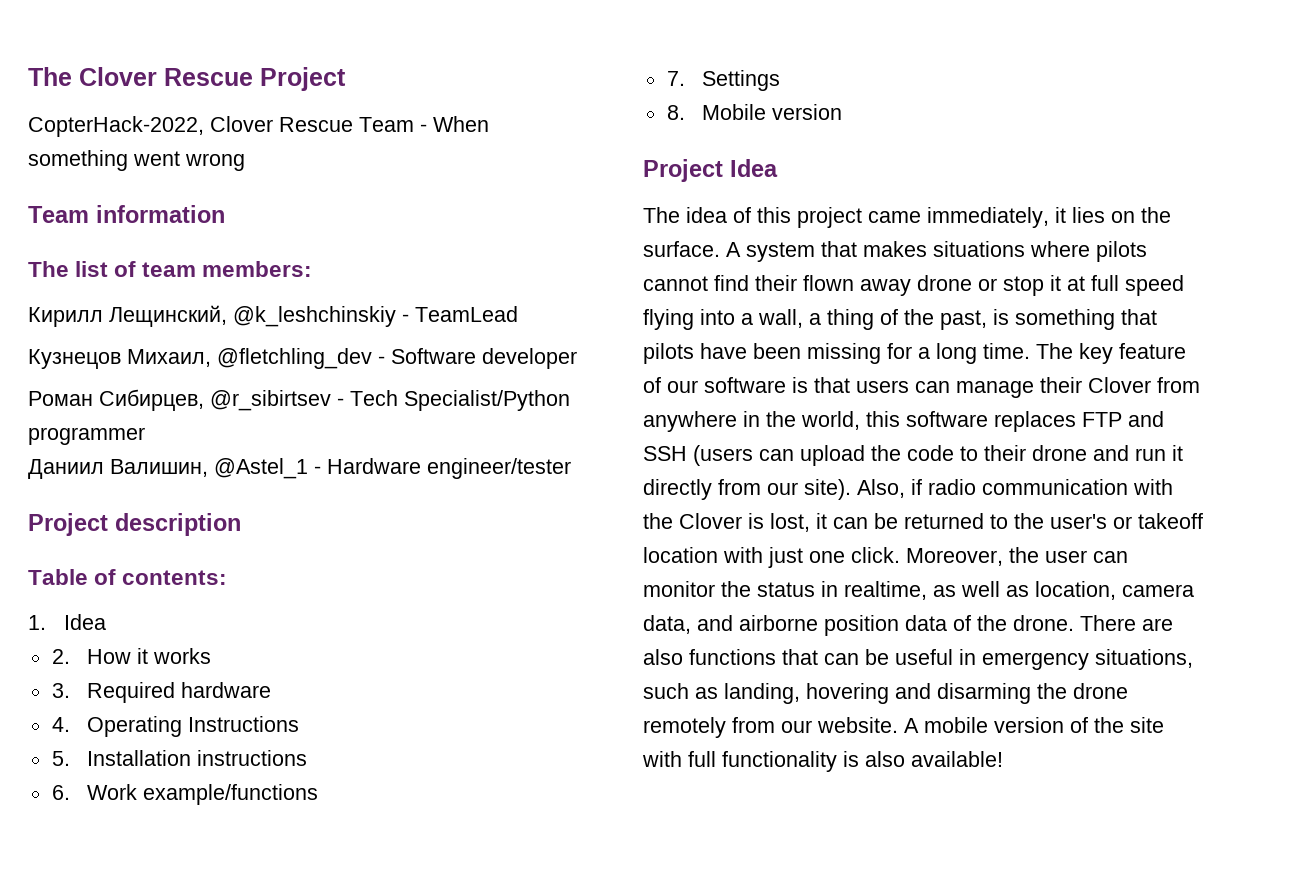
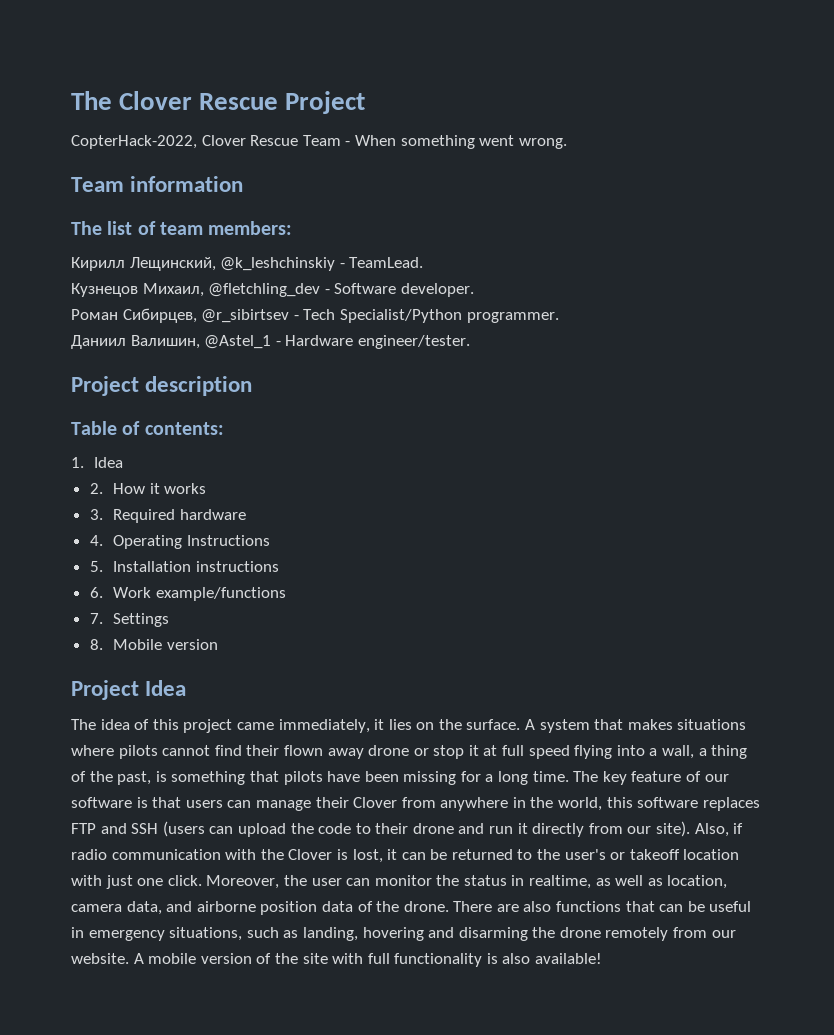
[185,153,245,171] wrong -> [518,138,567,149] wrong.
[415,306,518,322] TeamLead -> [349,257,424,268] TeamLead.
[482,348,577,369] developer -> [400,283,474,297] developer.
[28,427,145,445] programmer -> [466,312,559,323] programmer.
[427,458,571,479] engineer/tester -> [357,335,470,349] engineer/tester.

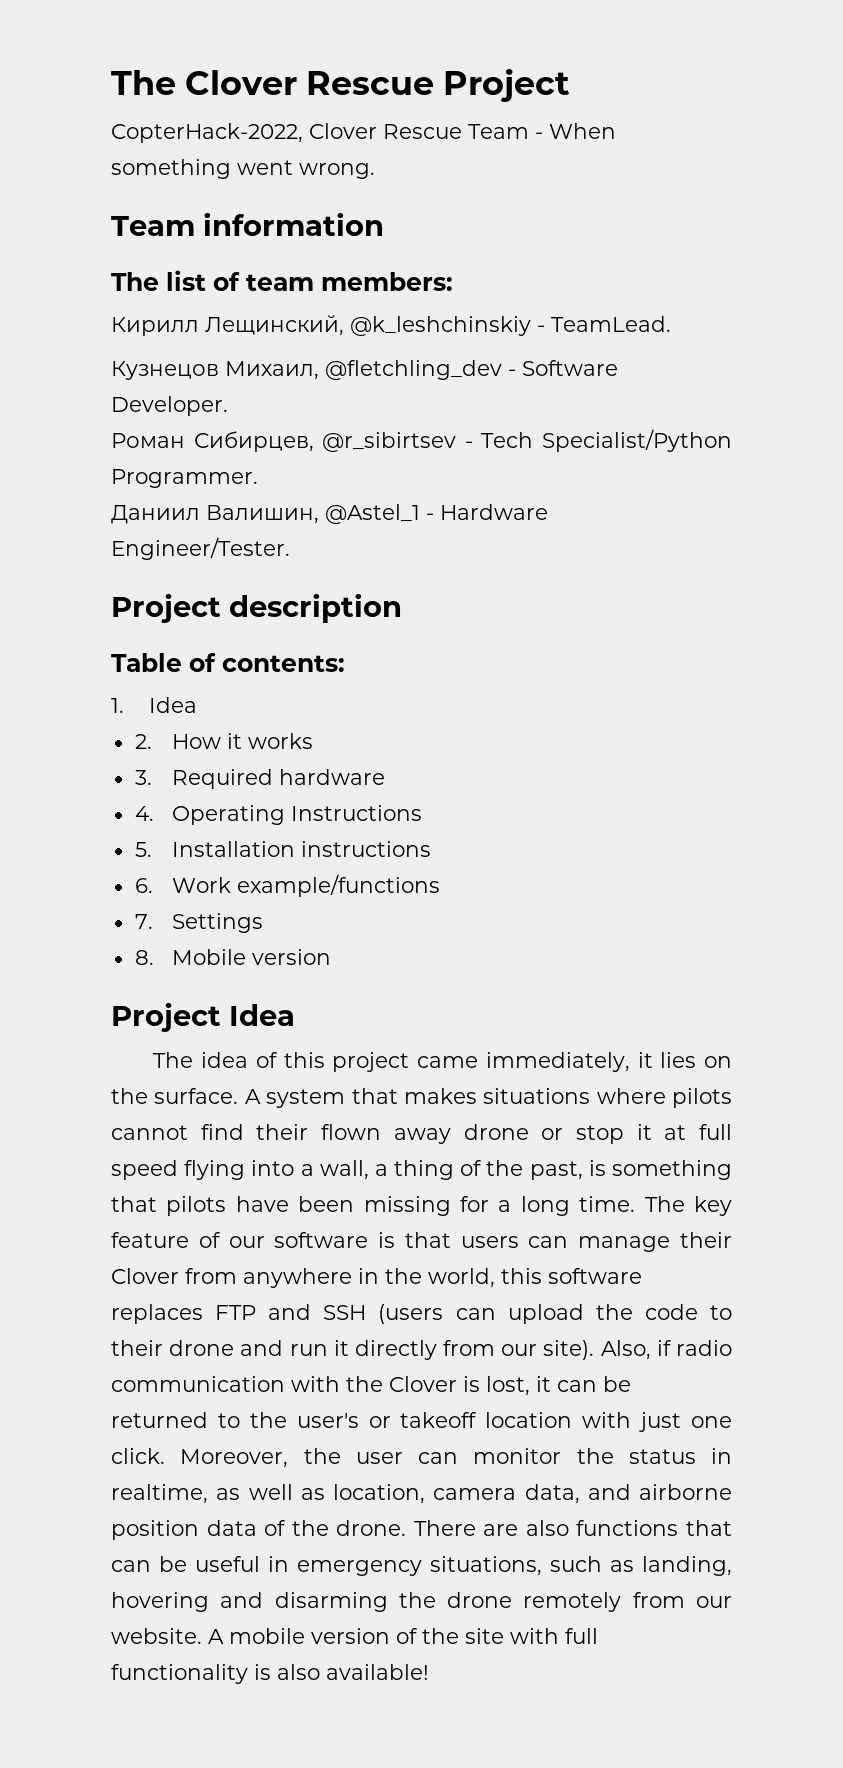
[400,283,474,297] developer. -> [111,396,228,416] Developer.
[466,312,559,323] programmer. -> [111,469,258,488] Programmer.
[357,335,470,349] engineer/tester. -> [111,537,290,560] Engineer/Tester.

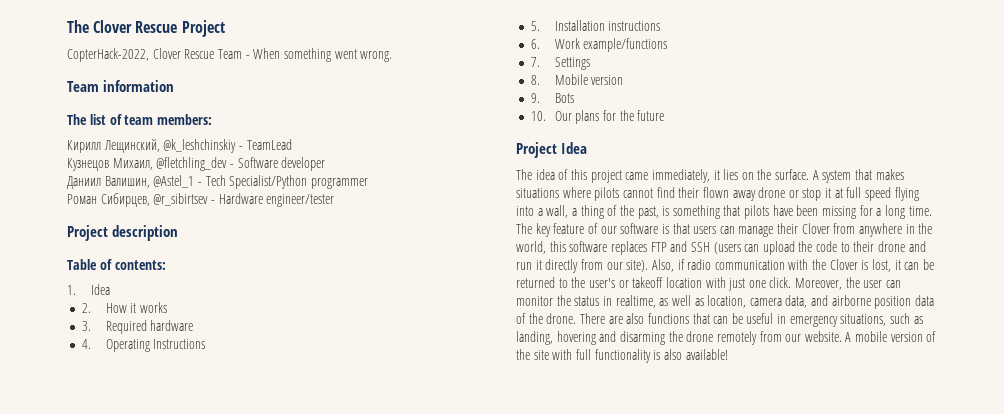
[551,316,671,332] TeamLead. -> [246,139,292,150] TeamLead
[111,396,228,416] [111,429,732,452] [111,469,258,488] [111,504,548,524] [111,537,290,560] Developer. // Роман Сибирцев, @r_sibirtsev - Tech Specialist/Python Programmer. // Даниил Валишин, @Astel_1 - Hardware Engineer/Tester. -> [281,157,326,171] [67,175,368,189] [67,193,335,207] developer // Даниил Валишин, @Astel_1 - Tech Specialist/Python programmer // Роман Сибирцев, @r_sibirtsev - Hardware engineer/tester
(332, 957) none -> [530,93,574,103] [530,110,665,124] // 9. Bots // 10. Our plans for the future

